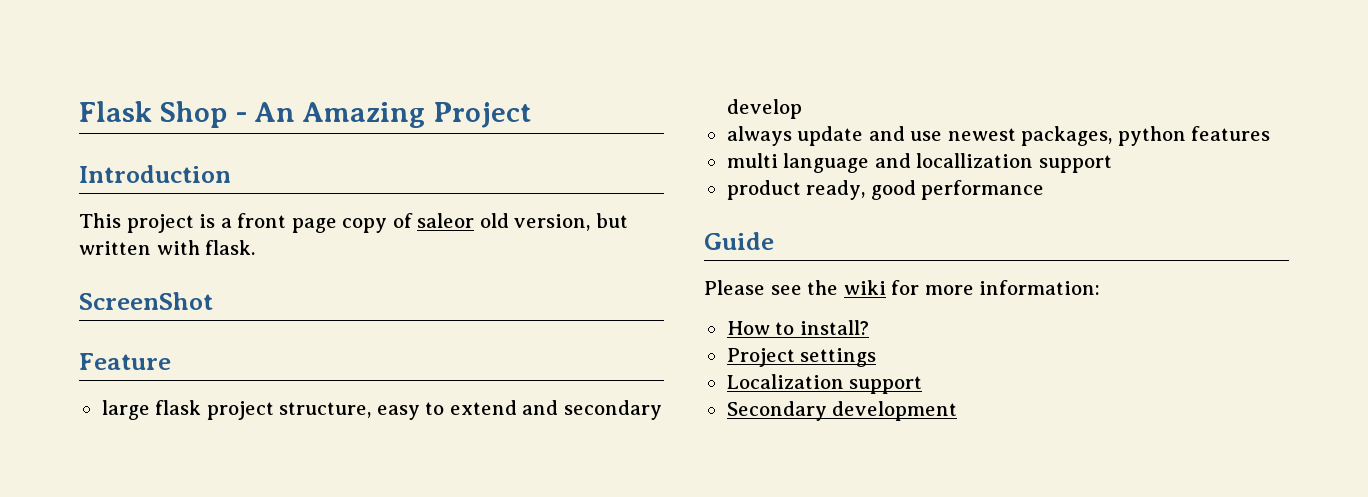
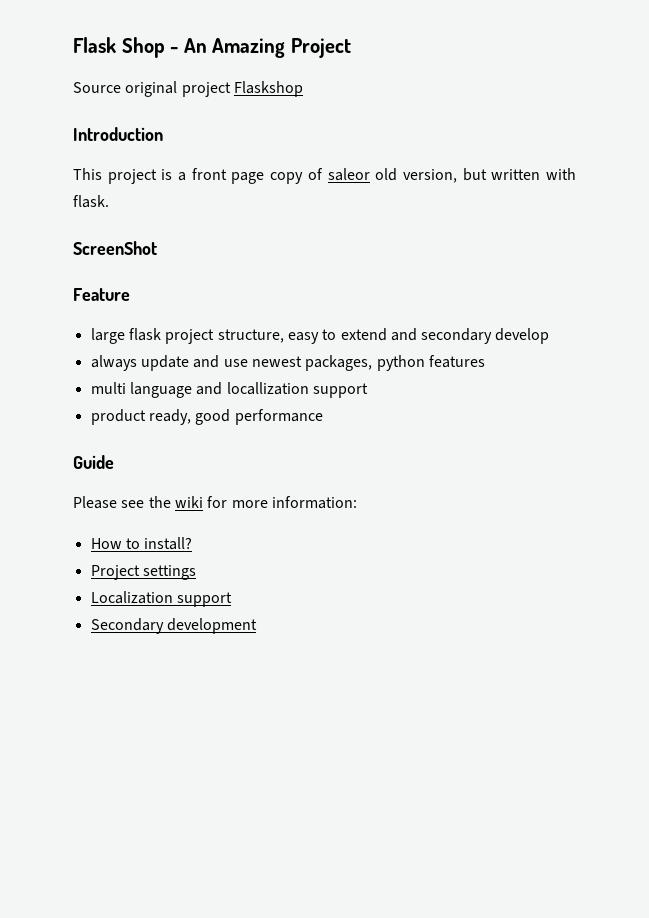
(532, 115) none -> [73,81,303,97] // Source original project Flaskshop

